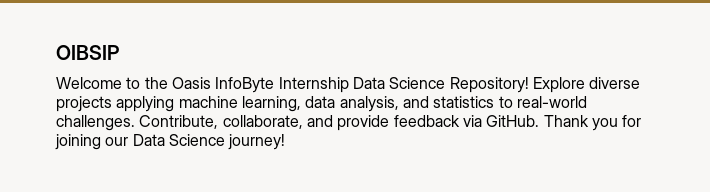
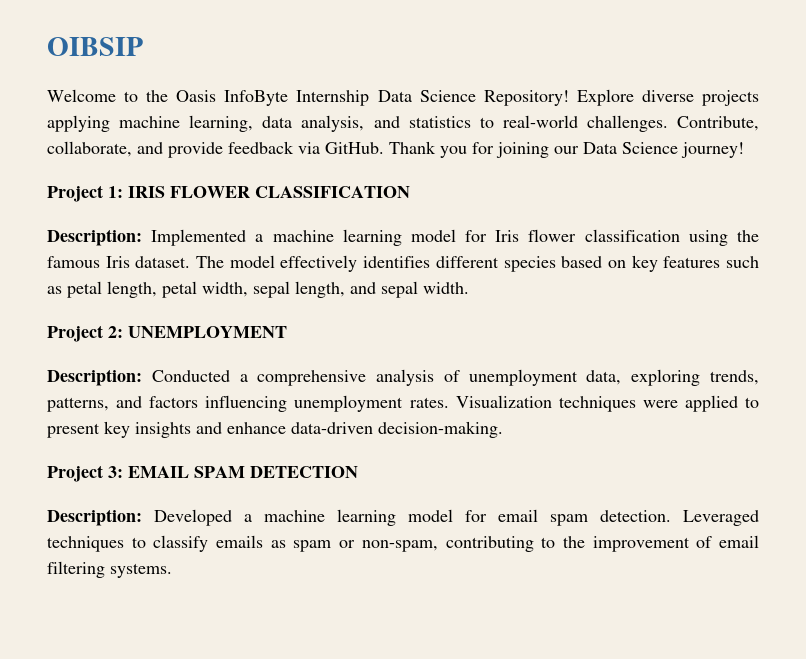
(286, 142) none -> [47,185,410,202] [47,229,759,246] [47,255,760,272] [47,281,469,298] [47,325,287,342] [47,369,760,386] [47,395,760,412] [47,421,503,438] [47,465,358,482] [47,509,759,526] [47,535,760,552] [47,561,172,578] // Project 1: IRIS FLOWER CLASSIFICATION // Description: Implemented a machine learning model for Iris flower classification using the famous Iris dataset. The model effectively identifies different species based on key features such as petal length, petal width, sepal length, and sepal width. // Project 2: UNEMPLOYMENT // Description: Conducted a comprehensive analysis of unemployment data, exploring trends, patterns, and factors influencing unemployment rates. Visualization techniques were applied to present key insights and enhance data-driven decision-making. // Project 3: EMAIL SPAM DETECTION // Description: Developed a machine learning model for email spam detection. Leveraged techniques to classify emails as spam or non-spam, contributing to the improvement of email filtering systems.

